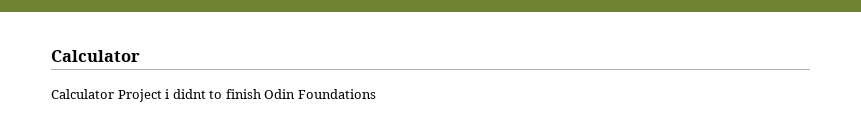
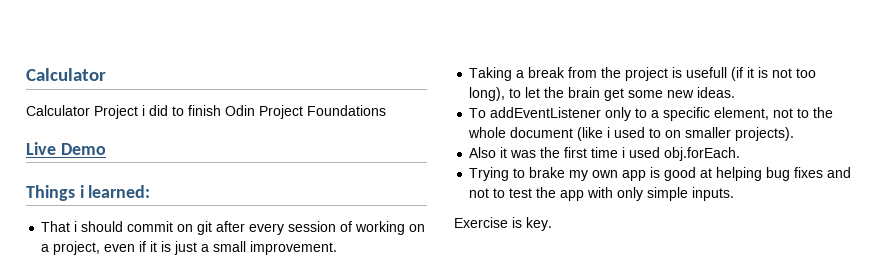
[172,89,206,99] didnt -> [149,105,168,116] did
(296, 94) none -> [259,105,303,119] Project
(376, 94) none -> [26,142,106,155] [26,185,151,201] [41,221,426,235] [41,241,338,255] [469,67,817,81] [469,87,736,101] [469,107,834,121] [468,127,795,141] [469,147,741,161] [469,167,852,181] [469,187,735,201] [454,217,552,231] // Live Demo // Things i learned: // That i should commit on git after every session of working on a project, even if it is just a small improvement. // Taking a break from the project is usefull (if it is not too long), to let the brain get some new ideas. // To addEventListener only to a specific element, not to the whole document (like i used to on smaller projects). // Also it was the first time i used obj.forEach. // Trying to brake my own app is good at helping bug fixes and not to test the app with only simple inputs. // Exercise is key.

